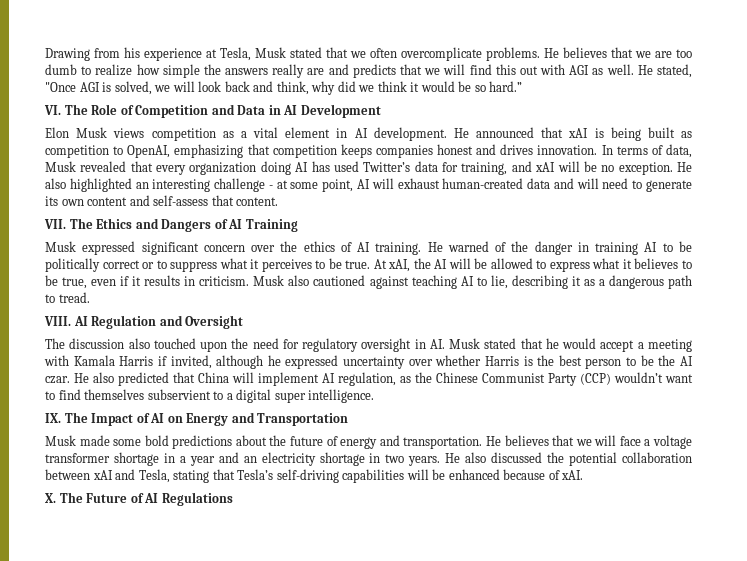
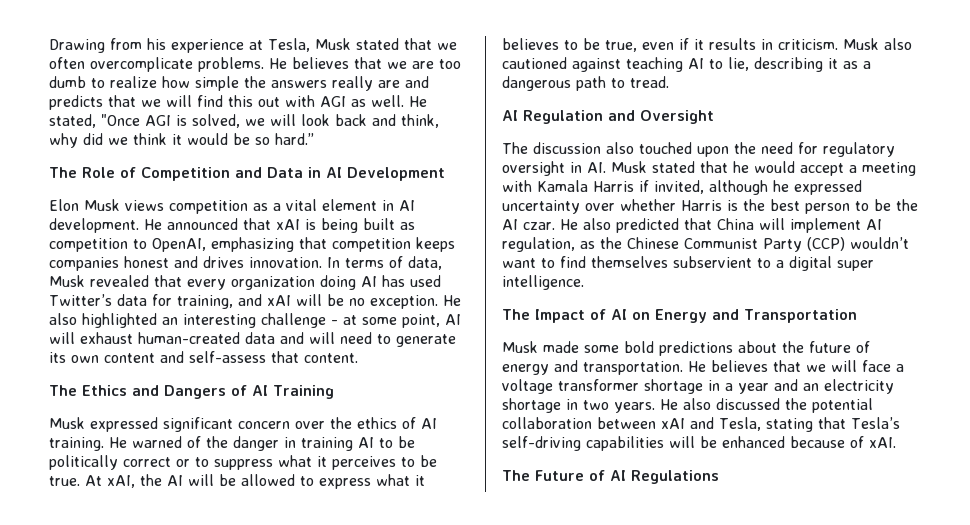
[44,105,61,115] VI. -> (314, 139) none
[44,219,66,229] VII. -> (358, 358) none
[44,316,71,326] VIII. -> (669, 82) none
[45,413,61,423] IX. -> (584, 282) none
[45,493,56,503] X. -> (896, 442) none

